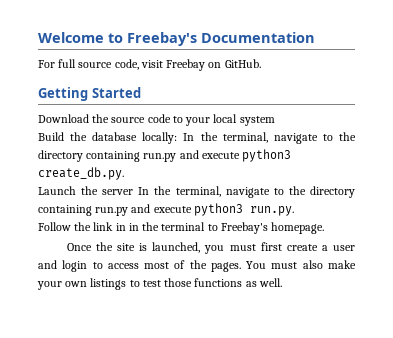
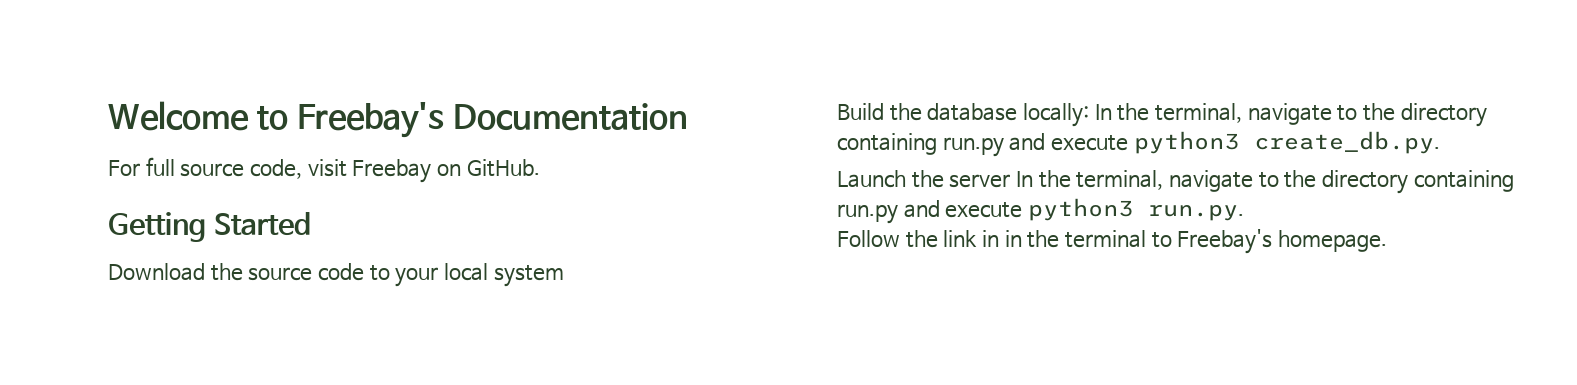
[66,242,355,254] [38,260,356,272] [37,278,282,290] // Once the site is launched, you must first create a user and login to access most of the pages. You must also make your own listings to test those functions as well. -> (1388, 241) none

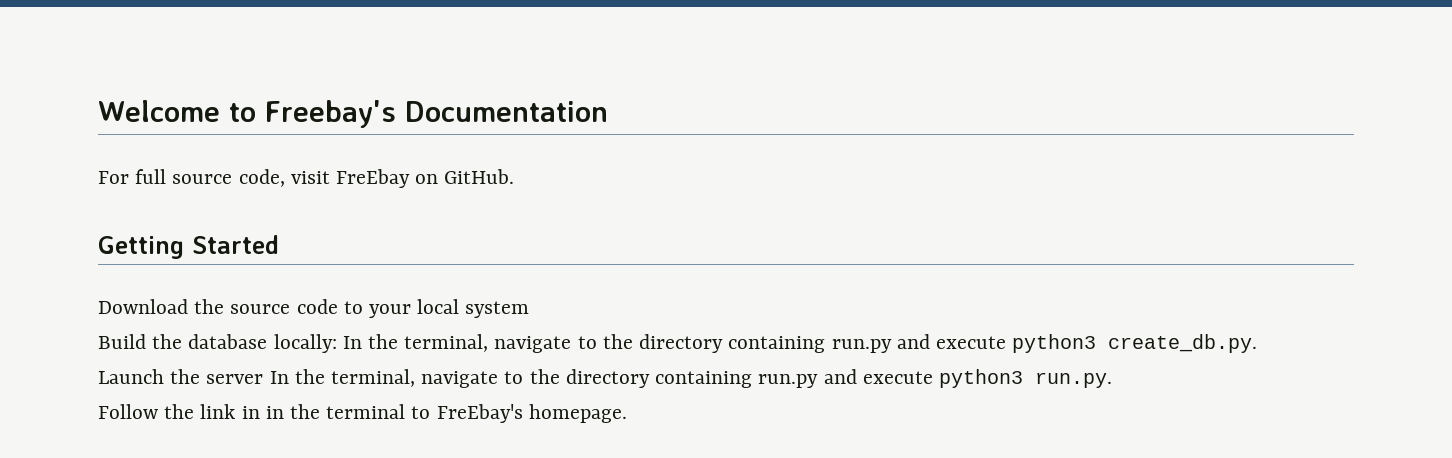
[352,159,432,183] Freebay -> [336,169,411,188] FreEbay
[1177,229,1273,254] Freebay's -> [436,404,523,423] FreEbay's

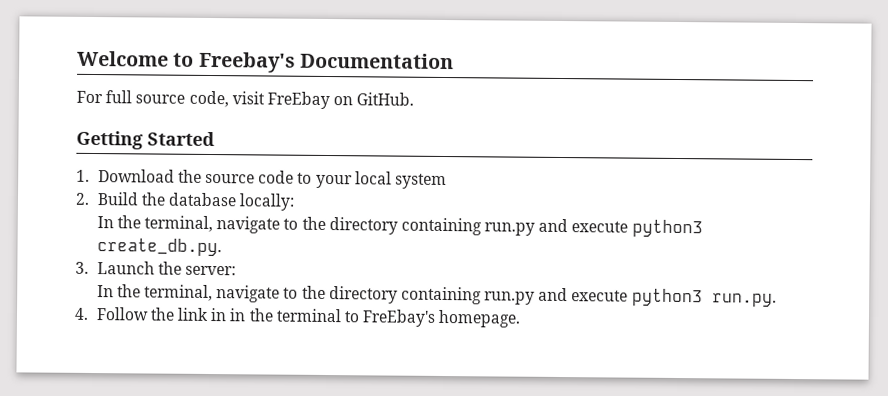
(279, 244) none -> [76,169,90,182] 1.
(530, 309) none -> [75,192,90,205] 2.
(337, 343) none -> (296, 202) //
(1258, 343) none -> [75,261,89,274] 3.
[206,374,264,384] server -> [184,265,236,276] server: //
(1112, 380) none -> [74,307,89,320] 4.

